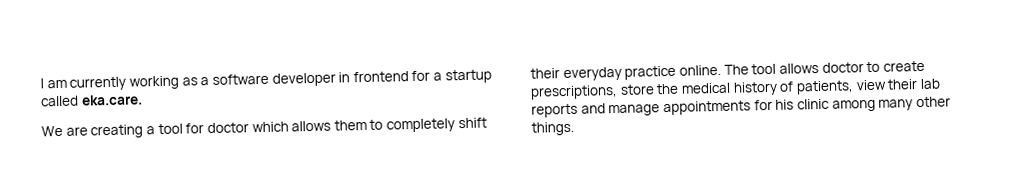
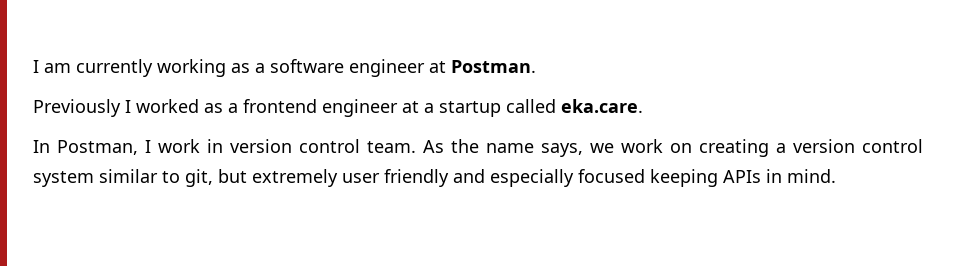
[271,69,492,87] [40,94,143,107] [41,117,487,139] [530,60,925,82] [530,78,941,100] [531,96,951,118] [531,121,574,136] developer in frontend for a startup called eka.care. // We are creating a tool for doctor which allows them to completely shift their everyday practice online. The tool allows doctor to create prescriptions, store the medical history of patients, view their lab reports and manage appointments for his clinic among many other things. -> [349,59,536,77] [33,99,643,117] [33,139,923,157] [33,169,836,187] engineer at Postman. // Previously I worked as a frontend engineer at a startup called eka.care. // In Postman, I work in version control team. As the name says, we work on creating a version control system similar to git, but extremely user friendly and especially focused keeping APIs in mind.

